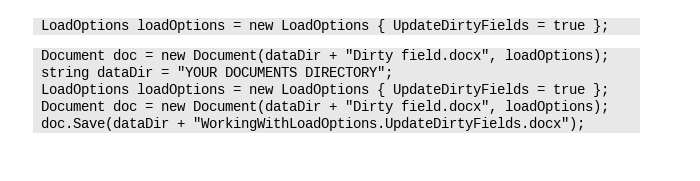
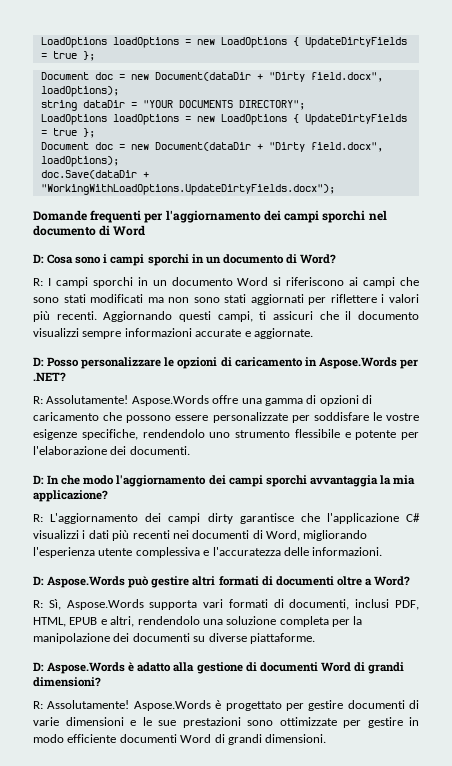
(586, 124) none -> [33,210,387,223] [33,225,146,236] [33,254,337,266] [33,277,420,288] [33,294,419,305] [33,311,419,322] [33,328,313,339] [33,357,418,369] [33,372,66,381] [33,395,372,406] [33,412,419,423] [33,429,419,440] [33,446,190,455] [33,475,416,487] [33,490,108,502] [33,513,420,524] [33,530,368,541] [33,547,383,558] [33,576,411,588] [33,599,419,610] [33,616,363,627] [33,633,315,644] [33,662,405,674] [33,677,101,687] [33,700,419,711] [33,717,419,728] [33,734,327,745] // Domande frequenti per l'aggiornamento dei campi sporchi nel documento di Word // D: Cosa sono i campi sporchi in un documento di Word? // R: I campi sporchi in un documento Word si riferiscono ai campi che sono stati modificati ma non sono stati aggiornati per riflettere i valori più recenti. Aggiornando questi campi, ti assicuri che il documento visualizzi sempre informazioni accurate e aggiornate. // D: Posso personalizzare le opzioni di caricamento in Aspose.Words per .NET? // R: Assolutamente! Aspose.Words offre una gamma di opzioni di caricamento che possono essere personalizzate per soddisfare le vostre esigenze specifiche, rendendolo uno strumento flessibile e potente per l'elaborazione dei documenti. // D: In che modo l'aggiornamento dei campi sporchi avvantaggia la mia applicazione? // R: L'aggiornamento dei campi dirty garantisce che l'applicazione C# visualizzi i dati più recenti nei documenti di Word, migliorando l'esperienza utente complessiva e l'accuratezza delle informazioni. // D: Aspose.Words può gestire altri formati di documenti oltre a Word? // R: Sì, Aspose.Words supporta vari formati di documenti, inclusi PDF, HTML, EPUB e altri, rendendolo una soluzione completa per la manipolazione dei documenti su diverse piattaforme. // D: Aspose.Words è adatto alla gestione di documenti Word di grandi dimensioni? // R: Assolutamente! Aspose.Words è progettato per gestire documenti di varie dimensioni e le sue prestazioni sono ottimizzate per gestire in modo efficiente documenti Word di grandi dimensioni.

